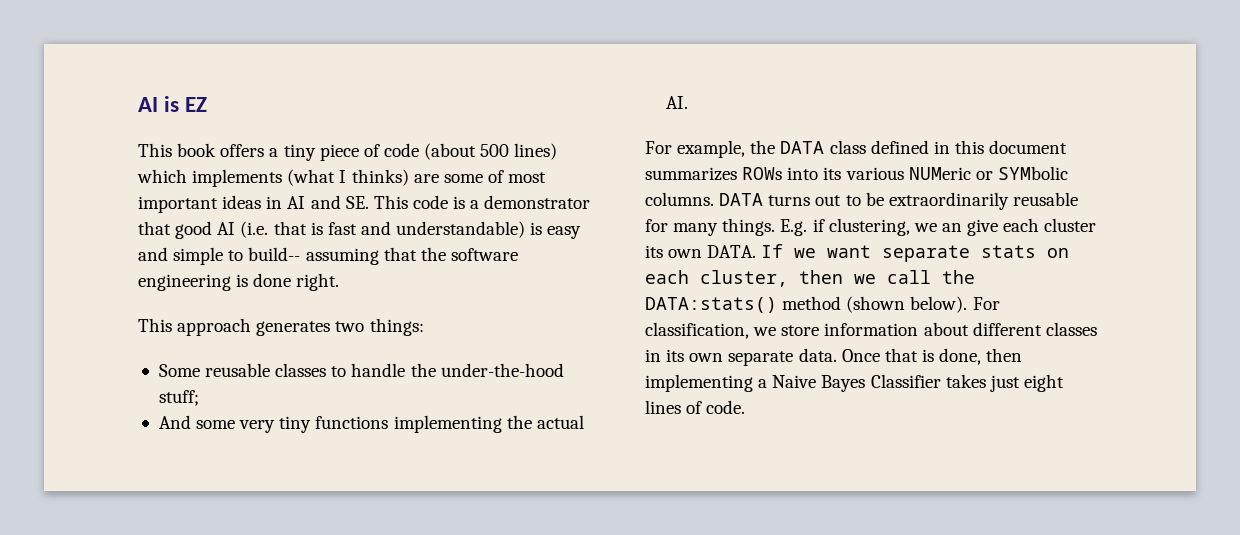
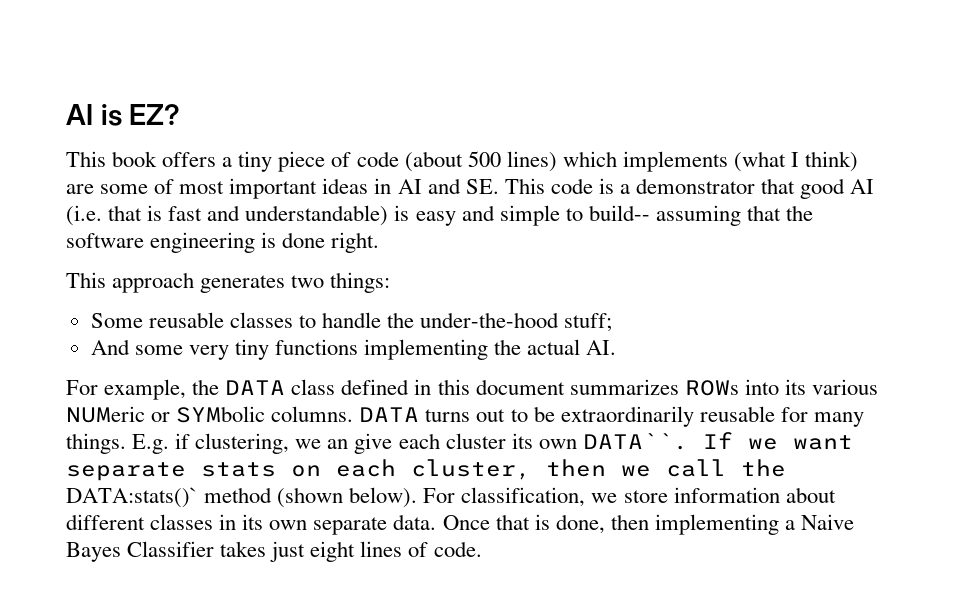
[185,97,208,112] EZ -> [129,104,181,125] EZ?
[351,169,409,186] thinks) -> [805,151,859,172] think)
[707,245,757,258] DATA. -> [582,433,688,450] DATA``.
[645,297,777,313] DATA:stats() -> [66,487,198,508] DATA:stats()`

